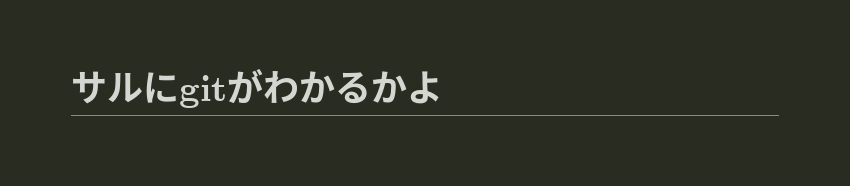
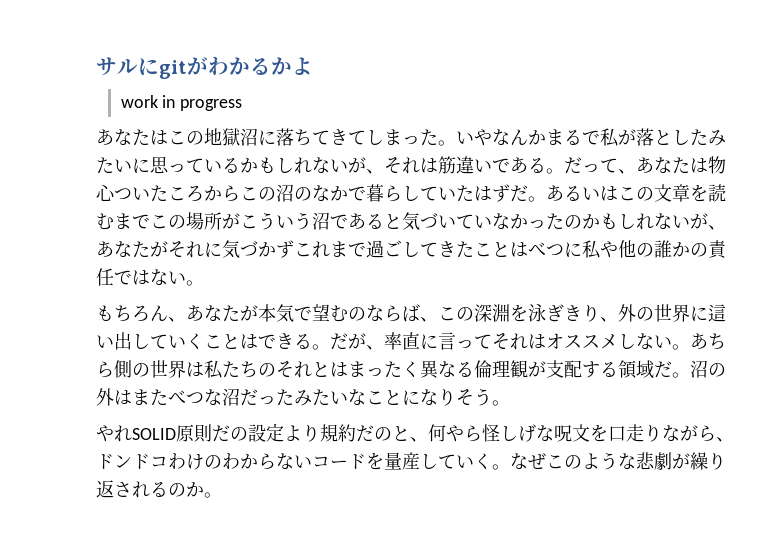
(443, 87) none -> [120,95,243,111] [96,128,726,147] [96,156,726,174] [96,184,726,202] [96,212,726,230] [96,240,727,259] [96,268,204,286] [96,304,726,322] [96,332,726,350] [96,360,726,379] [96,388,510,406] [96,423,734,443] [96,452,726,470] [96,480,222,498] // work in progress // あなたはこの地獄沼に落ちてきてしまった。いやなんかまるで私が落としたみたいに思っているかもしれないが、それは筋違いである。だって、あなたは物心ついたころからこの沼のなかで暮らしていたはずだ。あるいはこの文章を読むまでこの場所がこういう沼であると気づいていなかったのかもしれないが、あなたがそれに気づかずこれまで過ごしてきたことはべつに私や他の誰かの責任ではない。 // もちろん、あなたが本気で望むのならば、この深淵を泳ぎきり、外の世界に這い出していくことはできる。だが、率直に言ってそれはオススメしない。あちら側の世界は私たちのそれとはまったく異なる倫理観が支配する領域だ。沼の外はまたべつな沼だったみたいなことになりそう。 // やれSOLID原則だの設定より規約だのと、何やら怪しげな呪文を口走りながら、ドンドコわけのわからないコードを量産していく。なぜこのような悲劇が繰り返されるのか。

